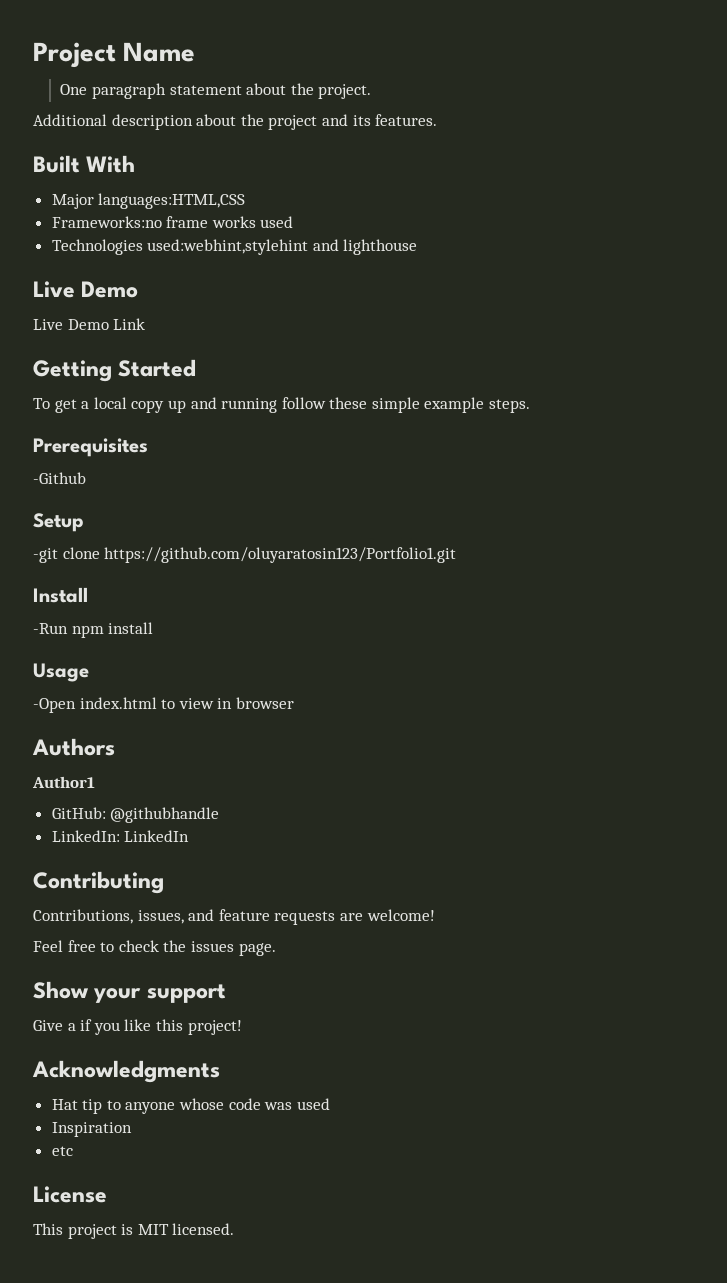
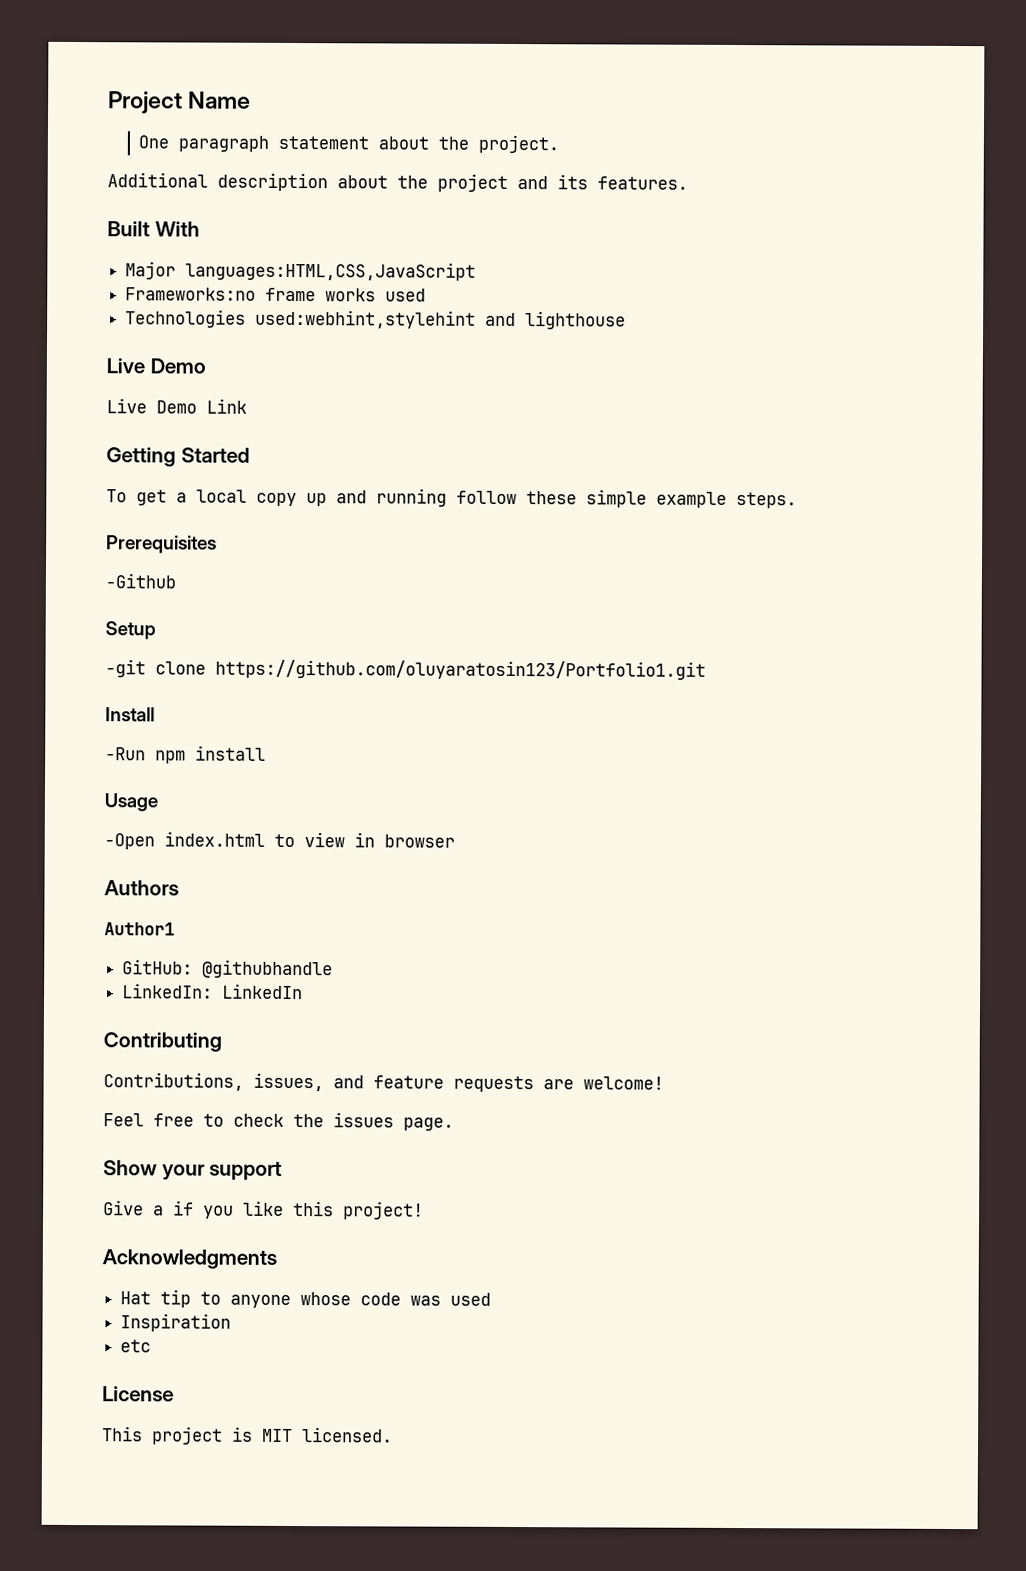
[98,193,246,209] languages:HTML,CSS -> [185,261,477,281] languages:HTML,CSS,JavaScript

